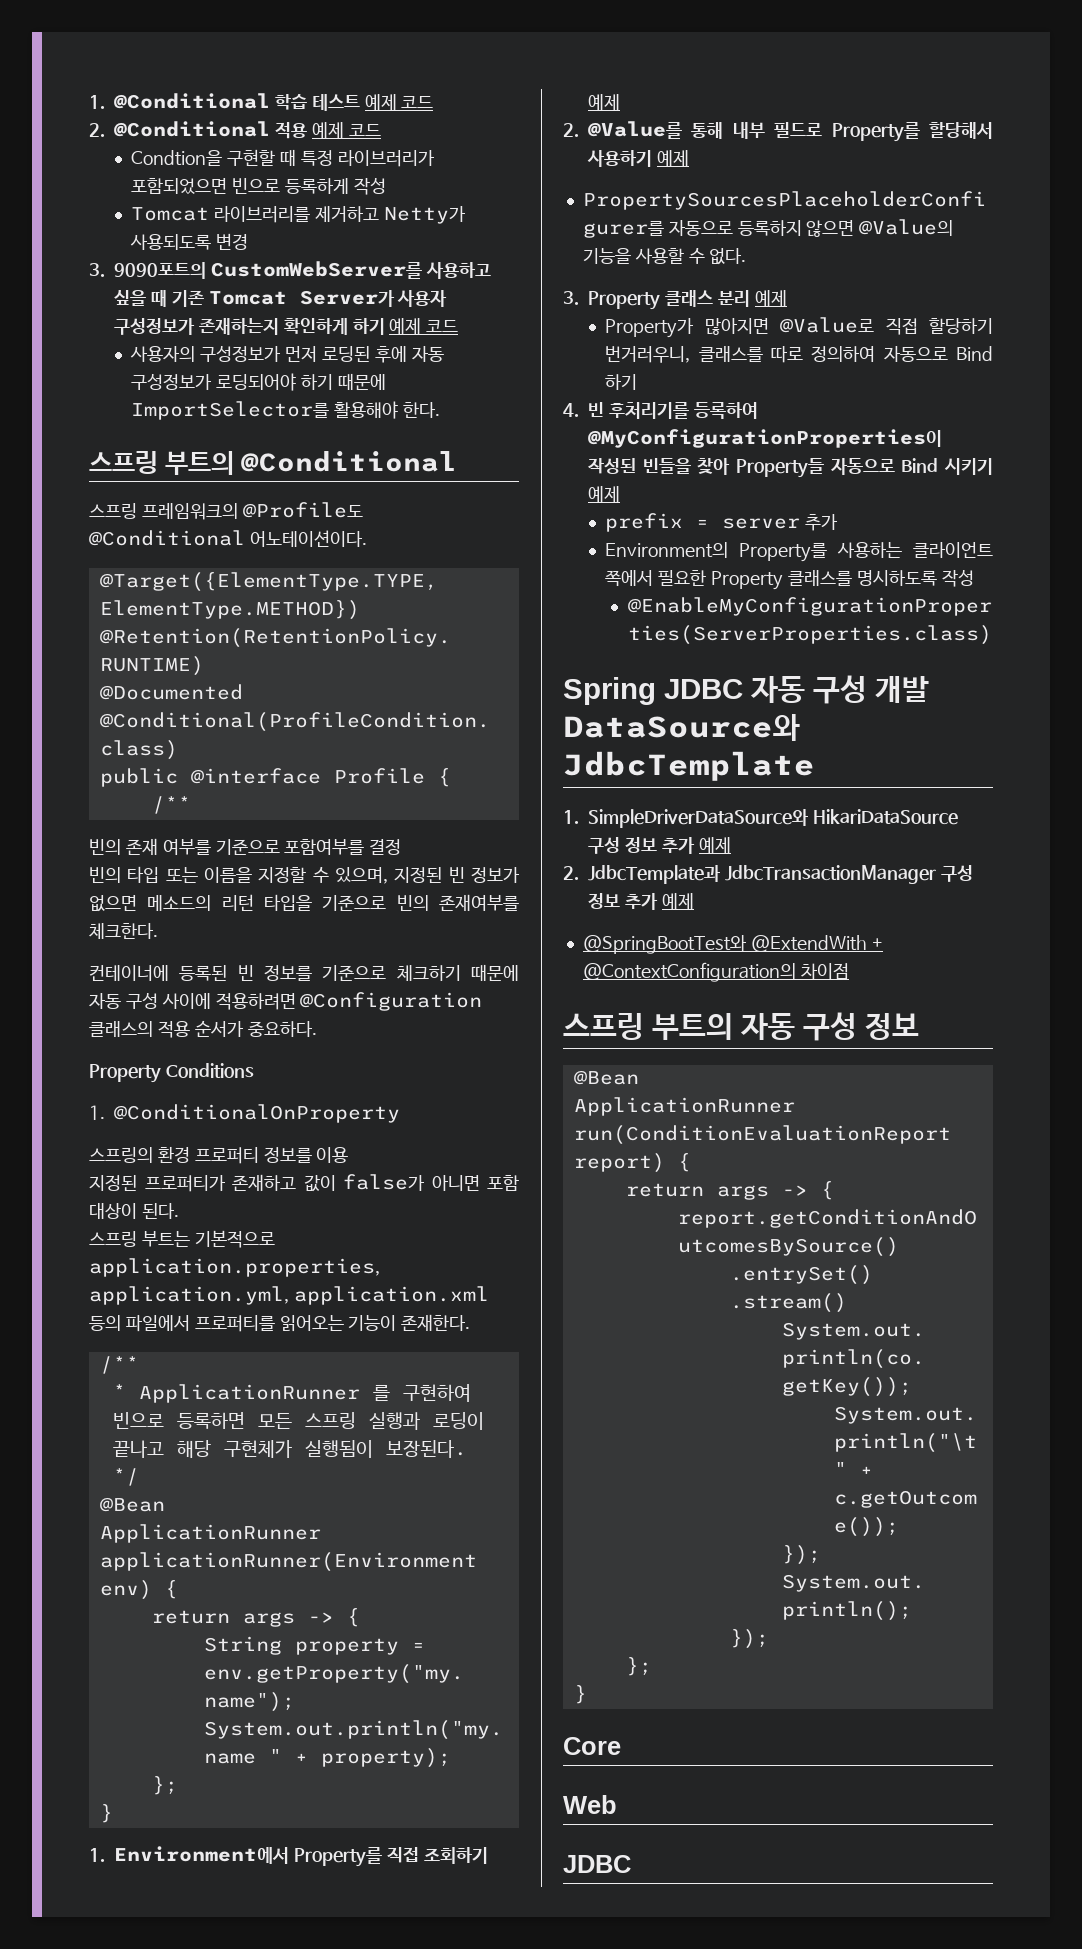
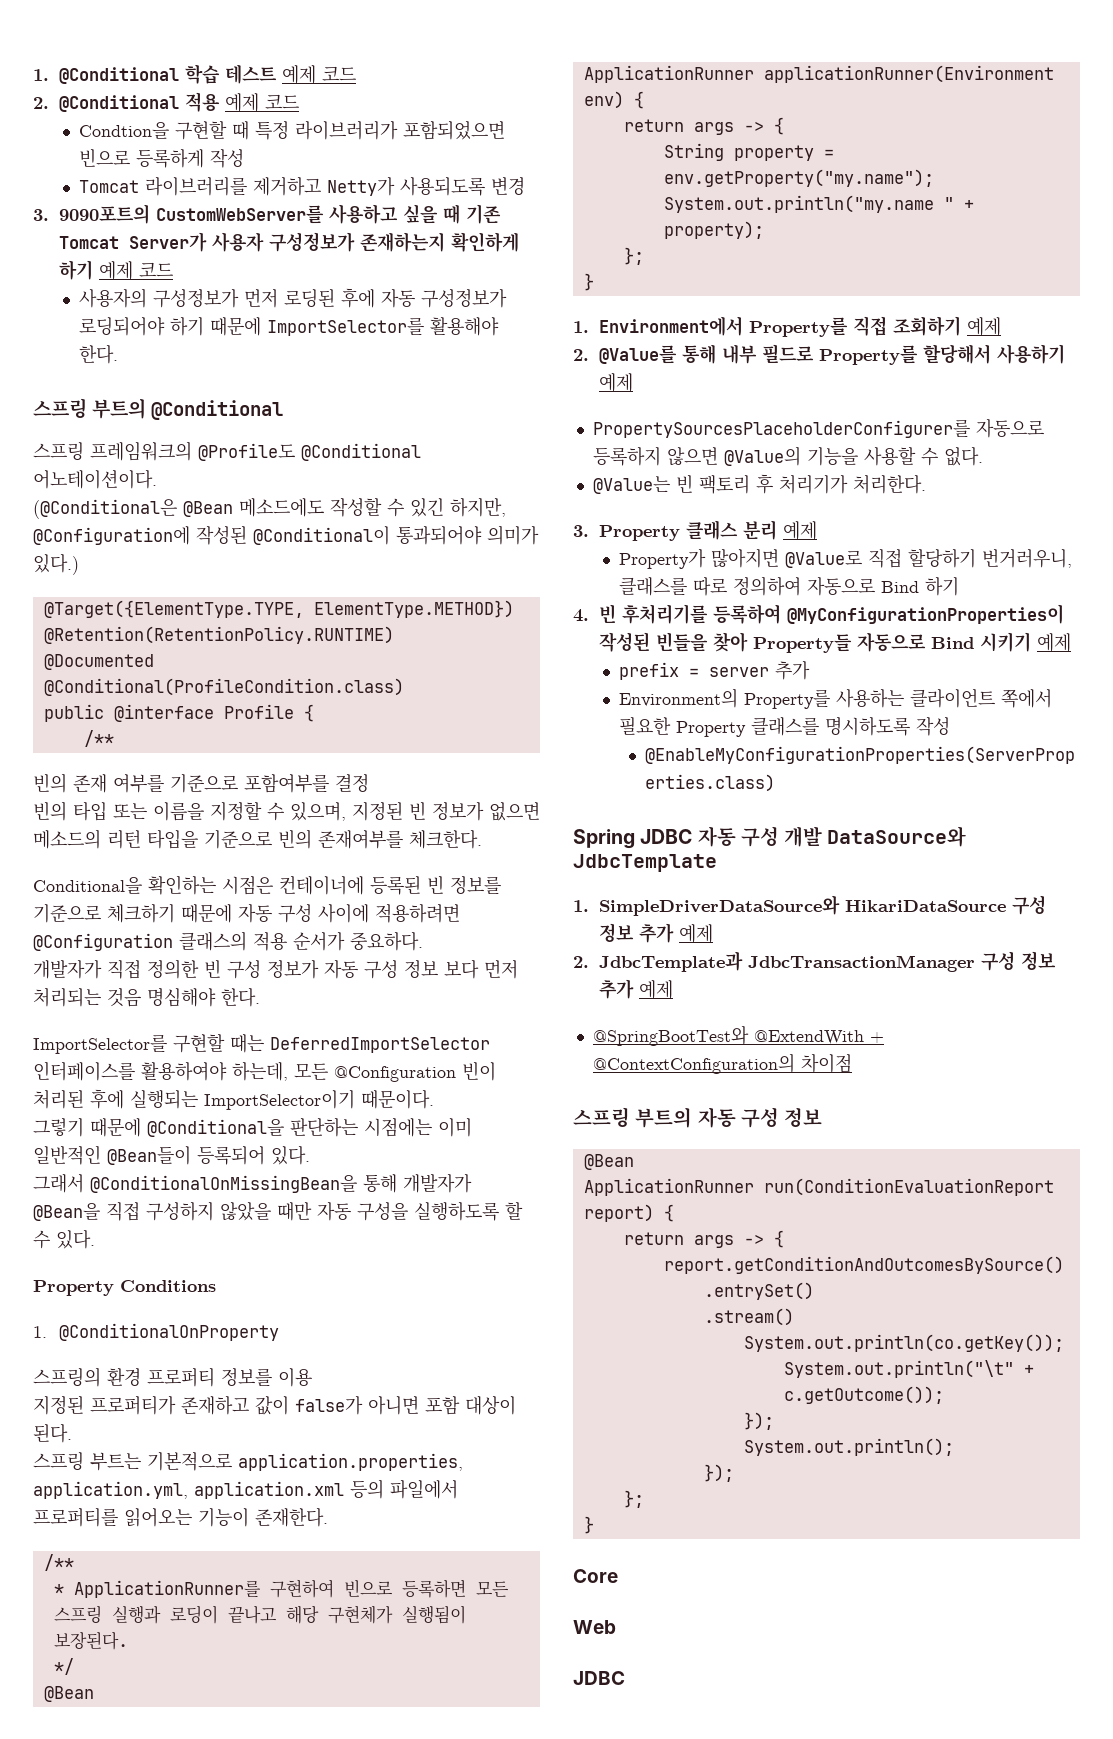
(367, 538) none -> [33,497,506,519] [33,525,539,545] [33,553,79,575] // (@Conditional은 @Bean 메소드에도 작성할 수 있긴 하지만, @Configuration에 작성된 @Conditional이 통과되어야 의미가 있다.)
(158, 931) none -> [33,875,273,895] Conditional을 확인하는 시점은
(317, 1029) none -> [33,959,518,979] [33,987,260,1007] [33,1034,490,1054] [33,1061,496,1082] [33,1089,434,1110] [33,1118,472,1137] [33,1145,310,1165] [33,1173,472,1193] [33,1201,523,1221] [33,1229,95,1249] // 개발자가 직접 정의한 빈 구성 정보가 자동 구성 정보 보다 먼저 처리되는 것음 명심해야 한다. // ImportSelector를 구현할 때는 DeferredImportSelector 인터페이스를 활용하여야 하는데, 모든 @Configuration 빈이 처리된 후에 실행되는 ImportSelector이기 때문이다. // 그렇기 때문에 @Conditional을 판단하는 시점에는 이미 일반적인 @Bean들이 등록되어 있다. // 그래서 @ConditionalOnMissingBean을 통해 개발자가 @Bean을 직접 구성하지 않았을 때만 자동 구성을 실행하도록 할 수 있다.
[138,1384,390,1403] ApplicationRunner 를 -> [73,1580,261,1598] ApplicationRunner를
(747, 256) none -> [592,474,926,494] // @Value는 빈 팩토리 후 처리기가 처리한다.

